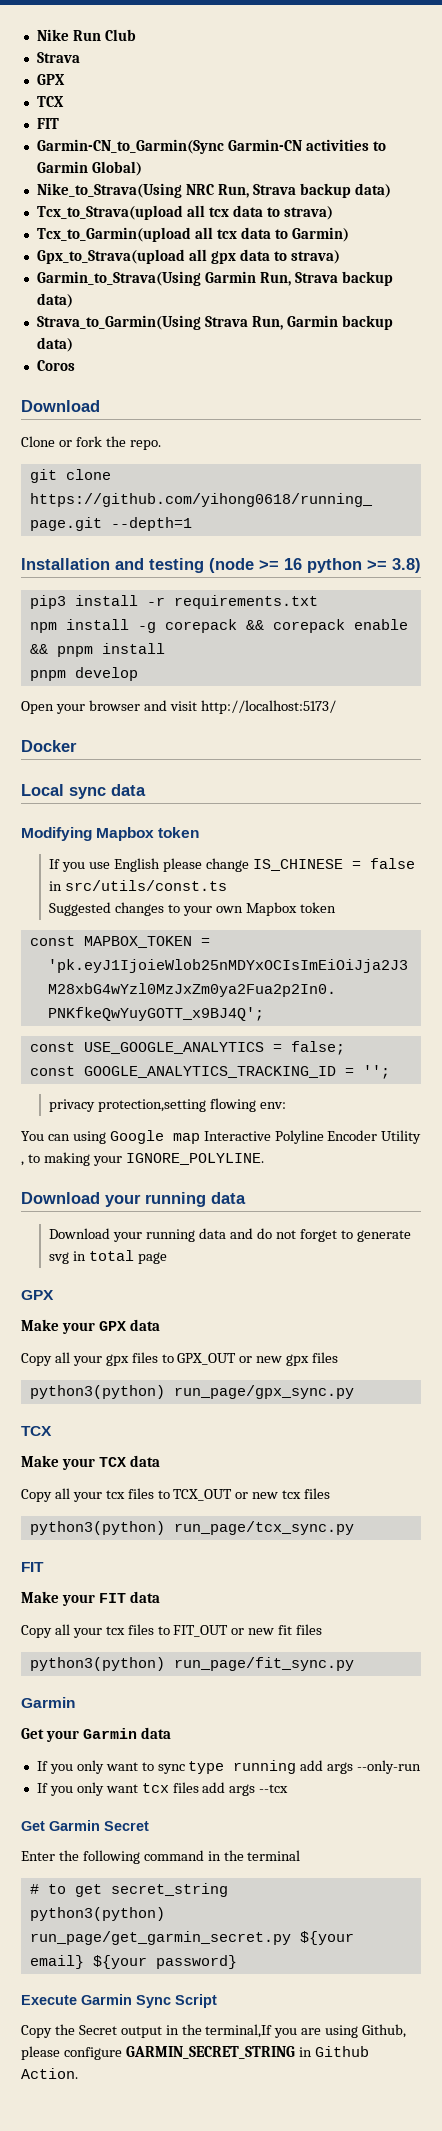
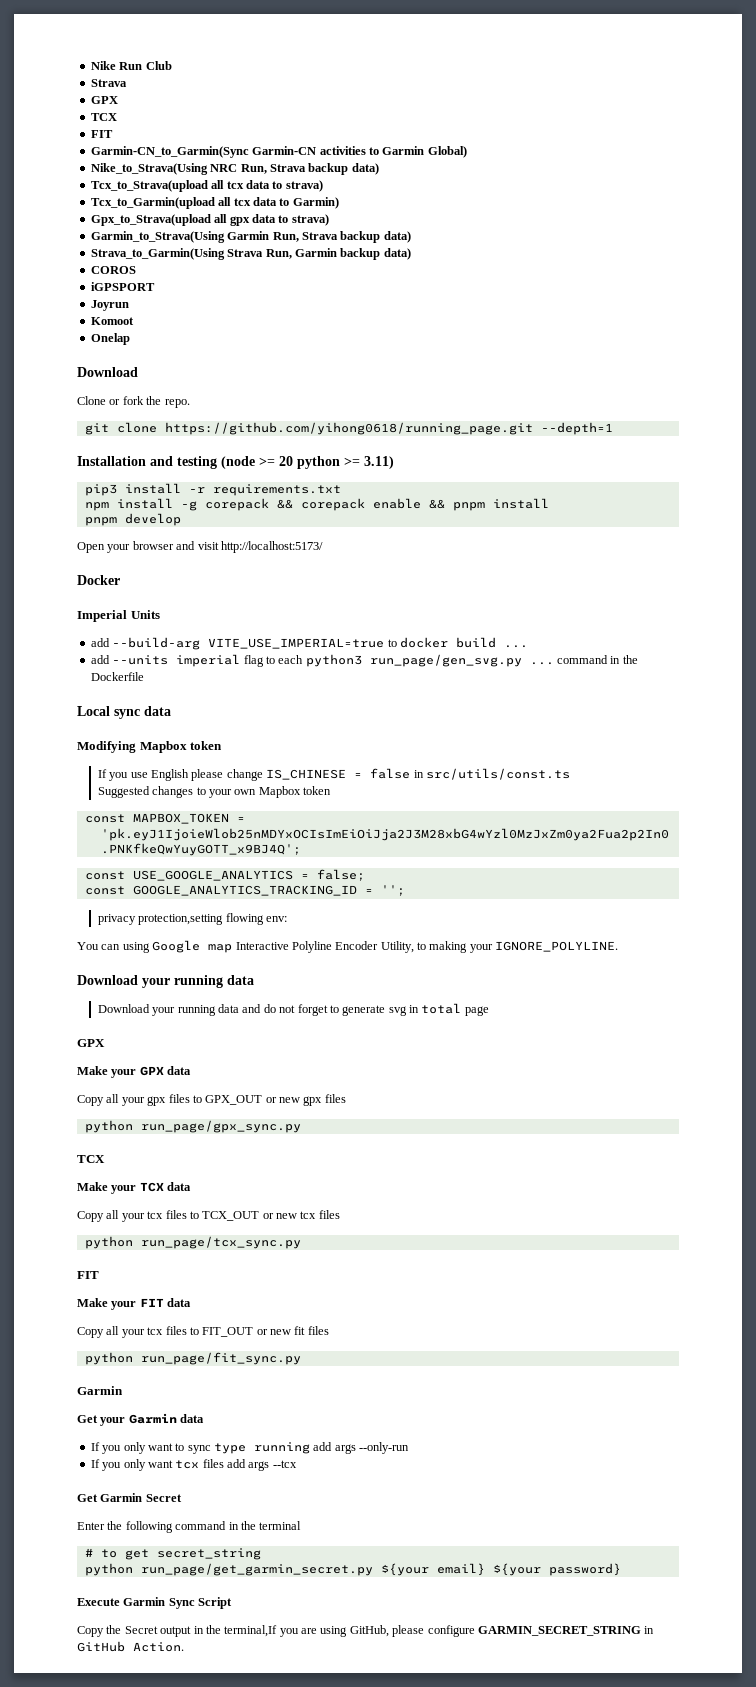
[36,360,75,371] Coros -> [90,266,136,274] [90,282,155,291] [90,300,129,311] [90,317,134,325] [90,333,130,345] COROS // iGPSPORT // Joyrun // Komoot // Onelap
[284,558,302,570] 16 -> [279,456,293,466] 20
[392,558,421,573] 3.8) -> [364,456,394,469] 3.11)
(77, 746) none -> [77,610,160,622] [90,637,528,650] [90,654,638,667] [90,672,144,681] // Imperial Units // add --build-arg VITE_USE_IMPERIAL=true to docker build ... // add --units imperial flag to each python3 run_page/gen_svg.py ... command in the Dockerfile
[381,1130,422,1144] [21,1161,24,1166] Utility , -> [380,941,414,953] Utility,
[29,1385,165,1399] python3(python) -> [84,1120,133,1133] python
[29,1521,165,1535] python3(python) -> [84,1236,133,1249] python
[29,1657,165,1671] python3(python) -> [84,1352,133,1365] python
[29,1907,165,1921] python3(python) -> [84,1563,133,1576] python
[362,2024,407,2038] Github, -> [349,1625,389,1637] GitHub,
[314,2046,369,2057] Github -> [77,1641,125,1652] GitHub

